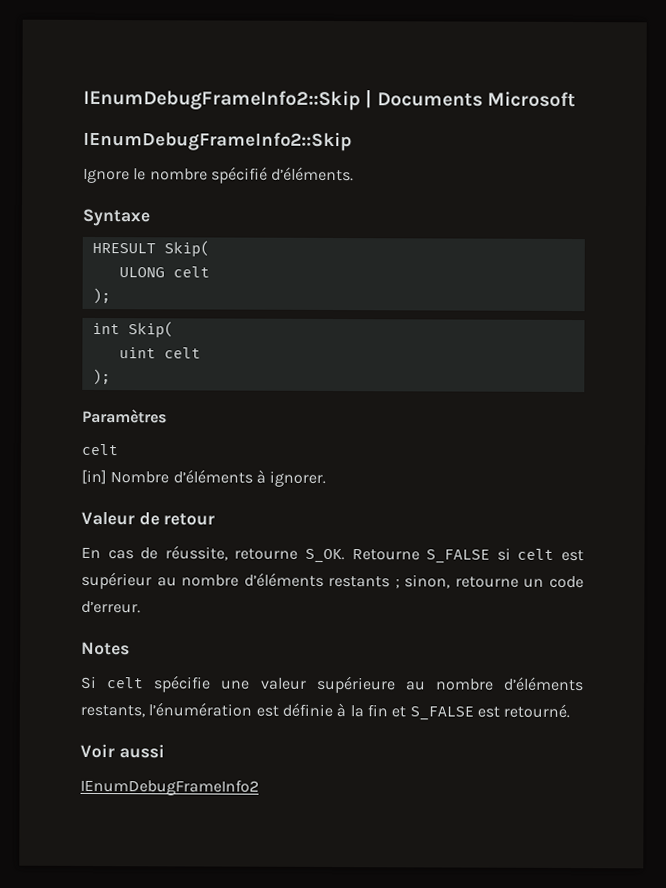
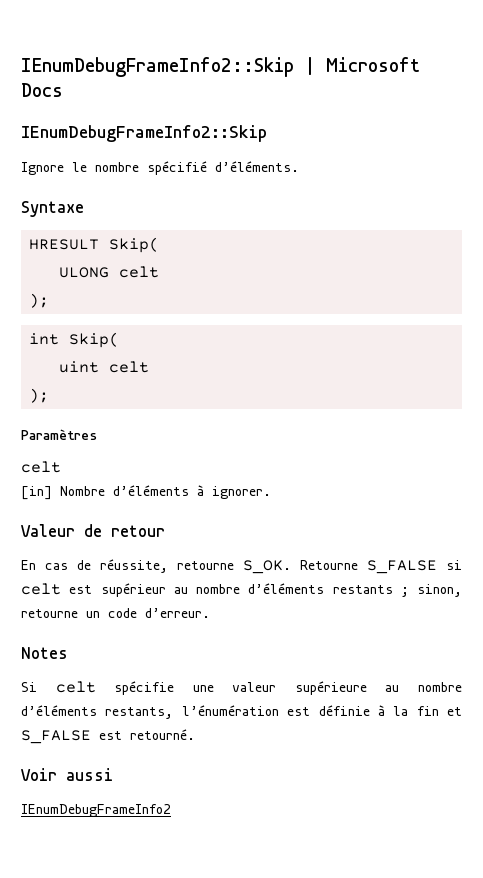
[376,92,483,107] Documents -> (315, 66) none
(576, 99) none -> [21,83,63,97] Docs

